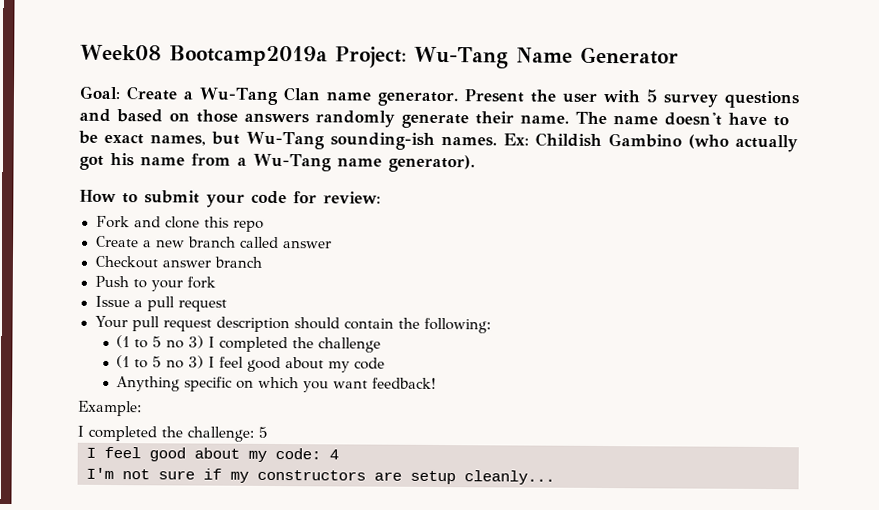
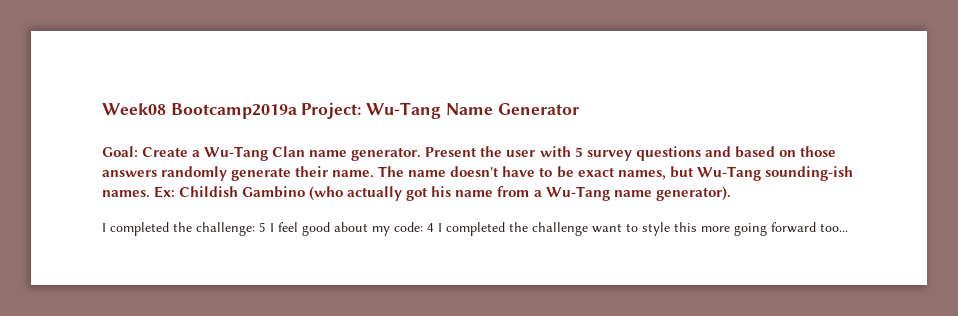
[79,189,381,208] [95,215,264,232] [95,235,332,249] [94,255,262,269] [94,275,216,292] [94,295,227,312] [94,315,492,334] [116,335,382,353] [116,355,386,373] [116,376,437,393] [78,400,142,417] // How to submit your code for review: // Fork and clone this repo // Create a new branch called answer // Checkout answer branch // Push to your fork // Issue a pull request // Your pull request description should contain the following: // (1 to 5 no 3) I completed the challenge // (1 to 5 no 3) I feel good about my code // Anything specific on which you want feedback! // Example: -> (731, 193) none
(268, 432) // -> (266, 227) none
[86,467,555,485] // I'm not sure if my constructors are setup cleanly... -> [438,222,848,236] I completed the challenge want to style this more going forward too...

